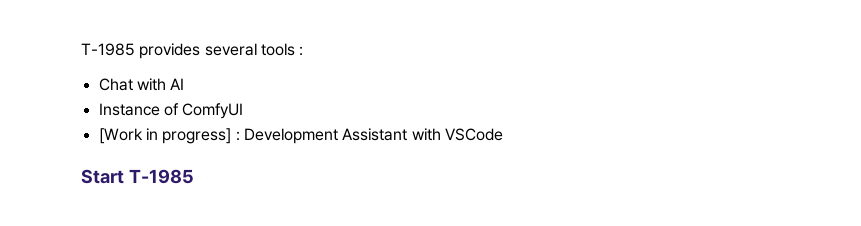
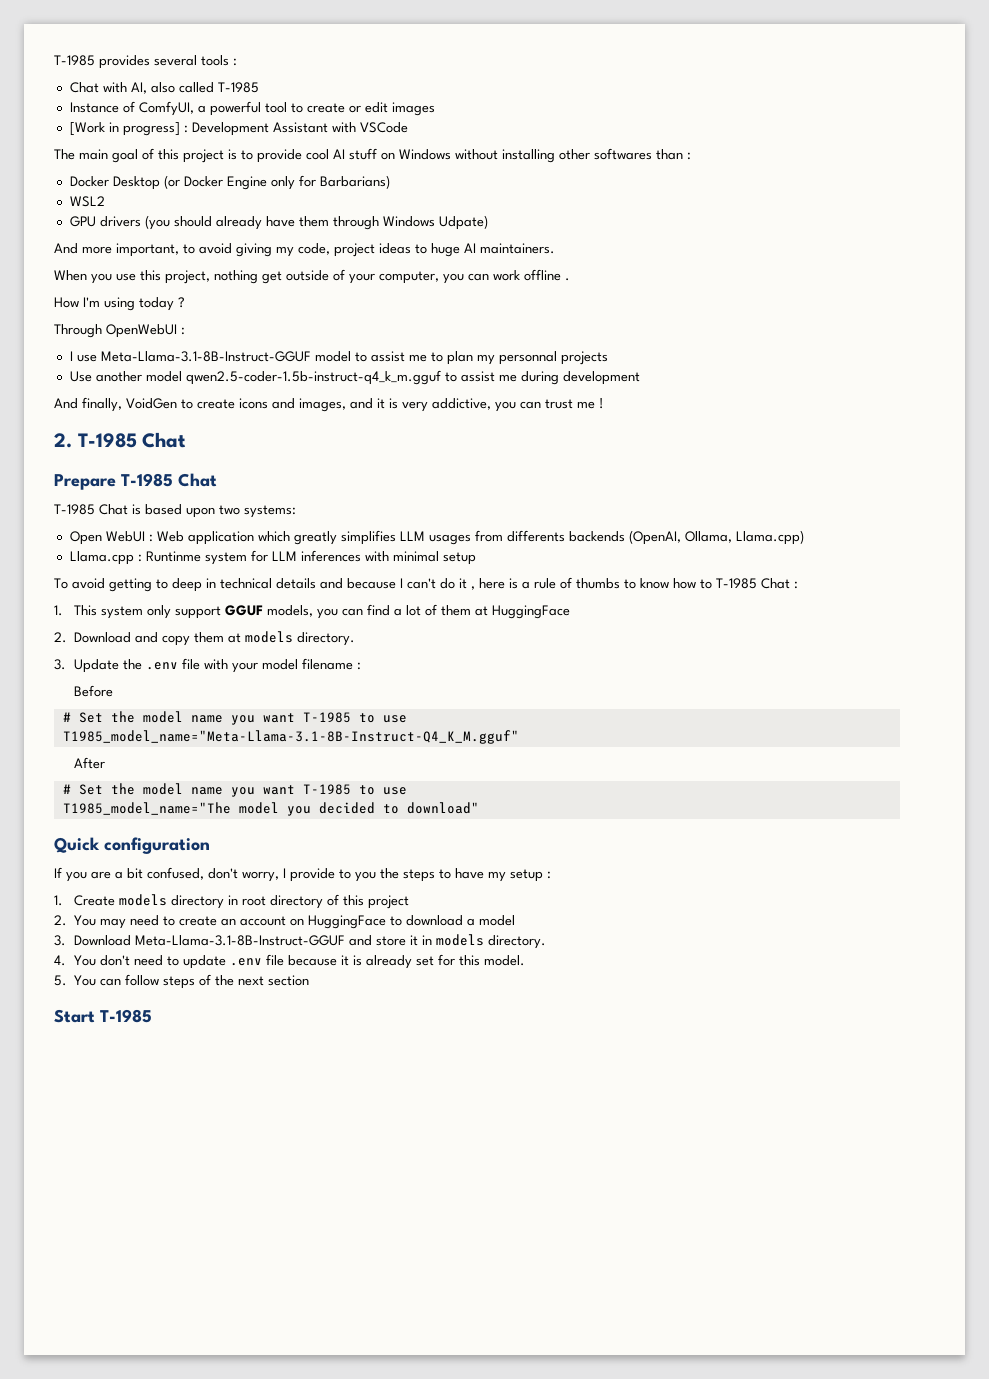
[170,78,185,90] [98,103,244,119] AI // Instance of ComfyUI -> [130,82,259,94] [69,101,435,116] AI, also called T-1985 // Instance of ComfyUI, a powerful tool to create or edit images
(503, 134) none -> [54,148,691,163] [69,175,390,190] [69,196,105,207] [69,215,488,230] [54,243,555,257] [54,269,570,284] [54,297,185,311] [54,324,185,338] [69,351,608,365] [69,370,640,385] [54,397,604,412] [54,432,187,448] [54,473,217,490] [54,504,296,518] [69,530,804,545] [69,550,476,565] [54,577,798,592] [54,604,570,619] [54,631,356,646] [54,658,361,673] [73,685,113,697] [62,711,407,725] [62,730,519,744] [73,757,105,769] [62,783,407,797] [62,802,479,816] [54,837,210,854] [54,867,551,882] [54,894,409,909] [54,915,516,929] [54,934,546,949] [54,954,525,969] [54,974,310,989] // The main goal of this project is to provide cool AI stuff on Windows without installing other softwares than : // Docker Desktop (or Docker Engine only for Barbarians) // WSL2 // GPU drivers (you should already have them through Windows Udpate) // And more important, to avoid giving my code, project ideas to huge AI maintainers. // When you use this project, nothing get outside of your computer, you can work offline . // How I'm using today ? // Through OpenWebUI : // I use Meta-Llama-3.1-8B-Instruct-GGUF model to assist me to plan my personnal projects // Use another model qwen2.5-coder-1.5b-instruct-q4_k_m.gguf to assist me during development // And finally, VoidGen to create icons and images, and it is very addictive, you can trust me ! // 2. T-1985 Chat // Prepare T-1985 Chat // T-1985 Chat is based upon two systems: // Open WebUI : Web application which greatly simplifies LLM usages from differents backends (OpenAI, Ollama, Llama.cpp) // Llama.cpp : Runtinme system for LLM inferences with minimal setup // To avoid getting to deep in technical details and because I can't do it , here is a rule of thumbs to know how to T-1985 Chat : // 1. This system only support GGUF models, you can find a lot of them at HuggingFace // 2. Download and copy them at models directory. // 3. Update the .env file with your model filename : // Before // # Set the model name you want T-1985 to use // T1985_model_name="Meta-Llama-3.1-8B-Instruct-Q4_K_M.gguf" // After // # Set the model name you want T-1985 to use // T1985_model_name="The model you decided to download" // Quick configuration // If you are a bit confused, don't worry, I provide to you the steps to have my setup : // 1. Create models directory in root directory of this project // 2. You may need to create an account on HuggingFace to download a model // 3. Download Meta-Llama-3.1-8B-Instruct-GGUF and store it in models directory. // 4. You don't need to update .env file because it is already set for this model. // 5. You can follow steps of the next section

